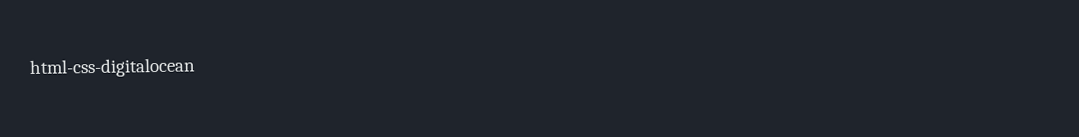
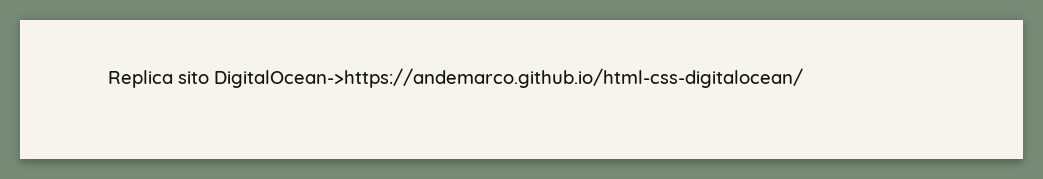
[29,57,196,79] html-css-digitalocean -> [108,68,803,88] Replica sito DigitalOcean->https://andemarco.github.io/html-css-digitalocean/

